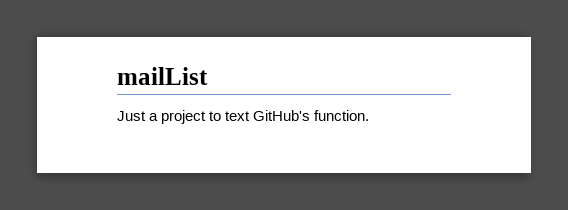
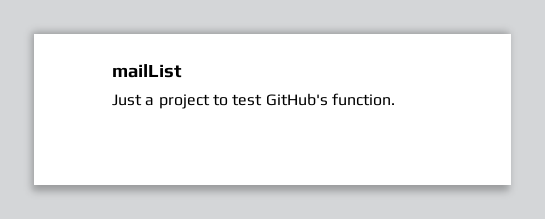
[225,111,251,121] text -> [232,94,263,106] test

